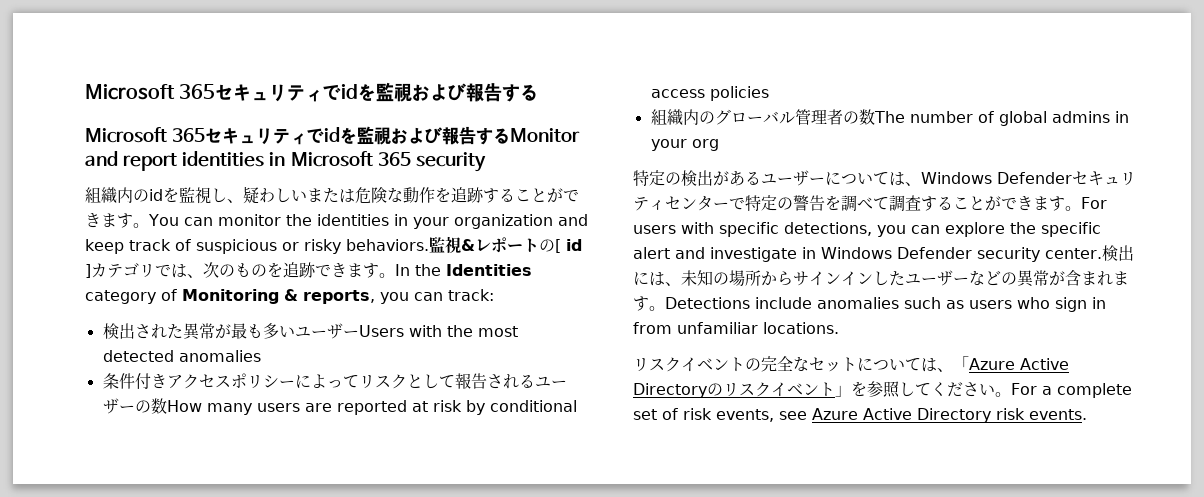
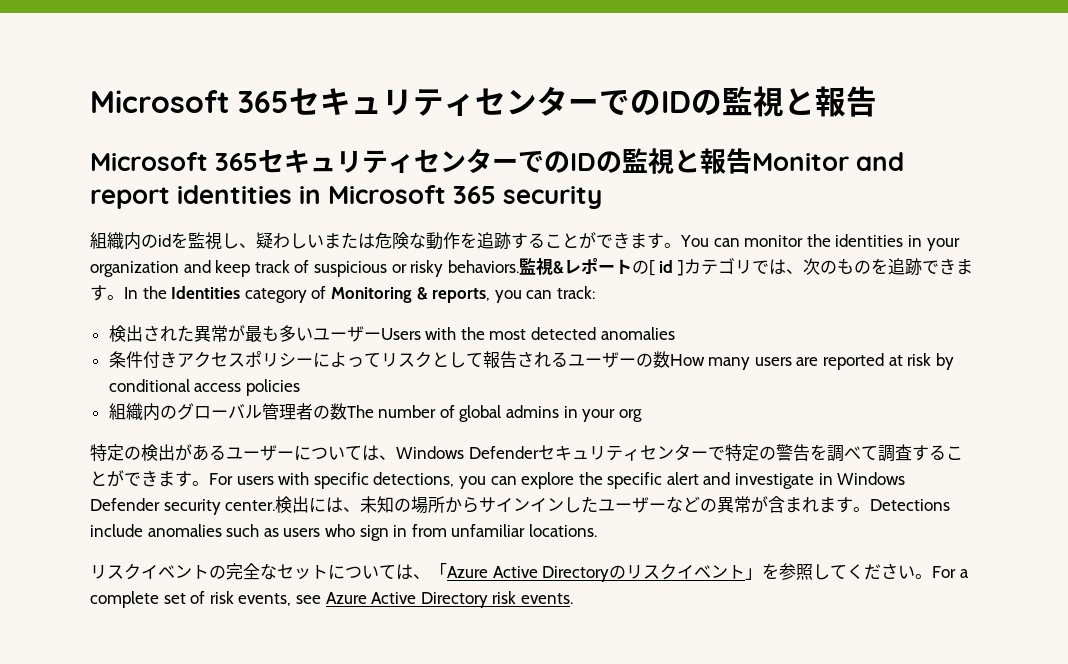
[85,82,539,102] [85,126,511,145] Microsoft 365セキュリティでidを監視および報告する // Microsoft 365セキュリティでidを監視および報告する -> [90,86,877,117] [90,148,753,174] Microsoft 365セキュリティセンターでのIDの監視と報告 // Microsoft 365セキュリティセンターでのIDの監視と報告

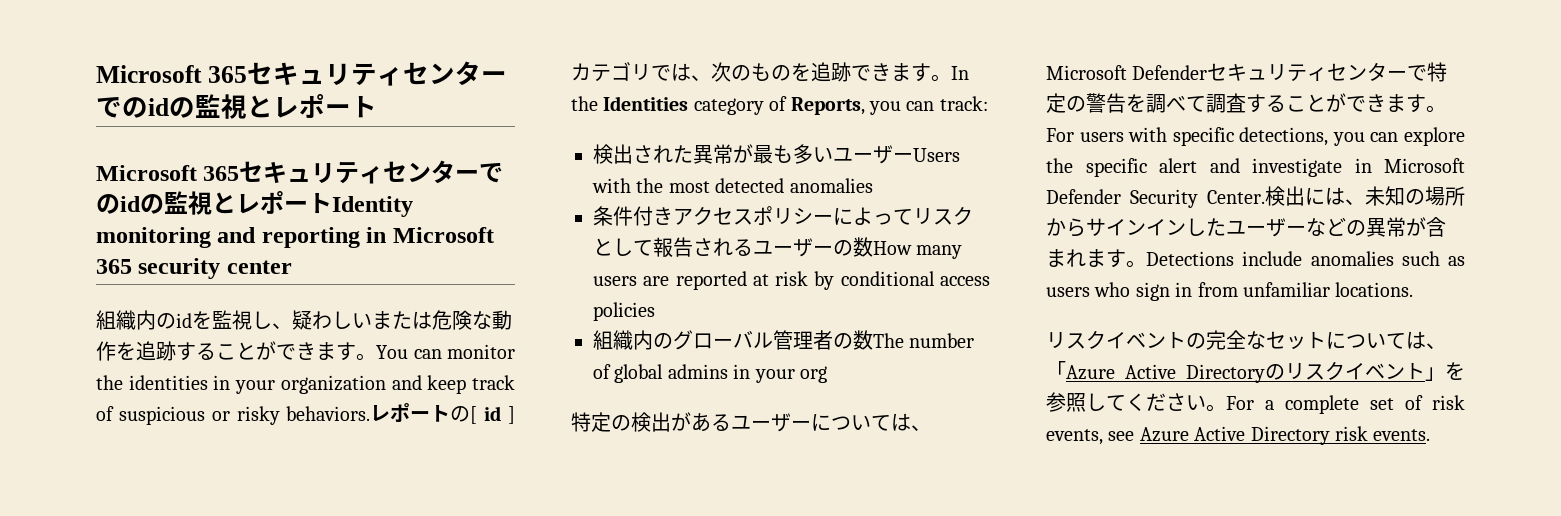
[90,86,877,117] [90,148,905,174] [90,185,293,209] Microsoft 365セキュリティセンターでのIDの監視と報告 // Microsoft 365セキュリティセンターでのIDの監視と報告Monitor and report identities -> [96,61,507,86] [96,94,377,119] [96,160,504,184] [96,191,413,217] [96,227,360,248] Microsoft 365セキュリティセンターでのidの監視とレポート // Microsoft 365セキュリティセンターでのidの監視とレポートIdentity monitoring and reporting
(603, 197) none -> [226,260,292,274] center
[518,258,564,275] 監視& -> (371, 413) none
[330,287,491,303] Monitoring & reports, -> [790,97,865,115] Reports,
[396,446,464,459] Windows -> [1046,65,1127,80] Microsoft
[837,472,906,485] [90,498,276,515] Windows Defender security center. -> [1384,158,1465,173] [1046,189,1265,208] Microsoft Defender Security Center.

